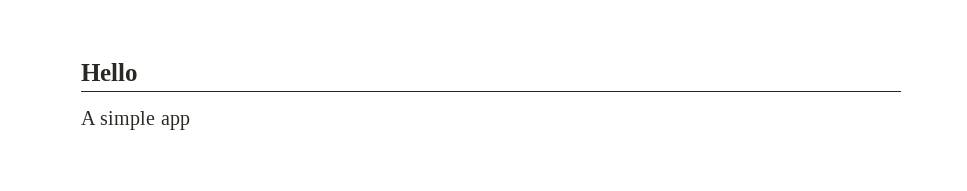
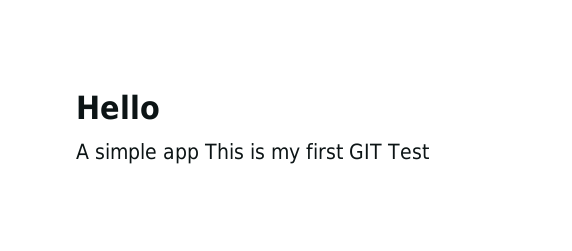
(190, 122) none -> [204,143,429,164] This is my first GIT Test

